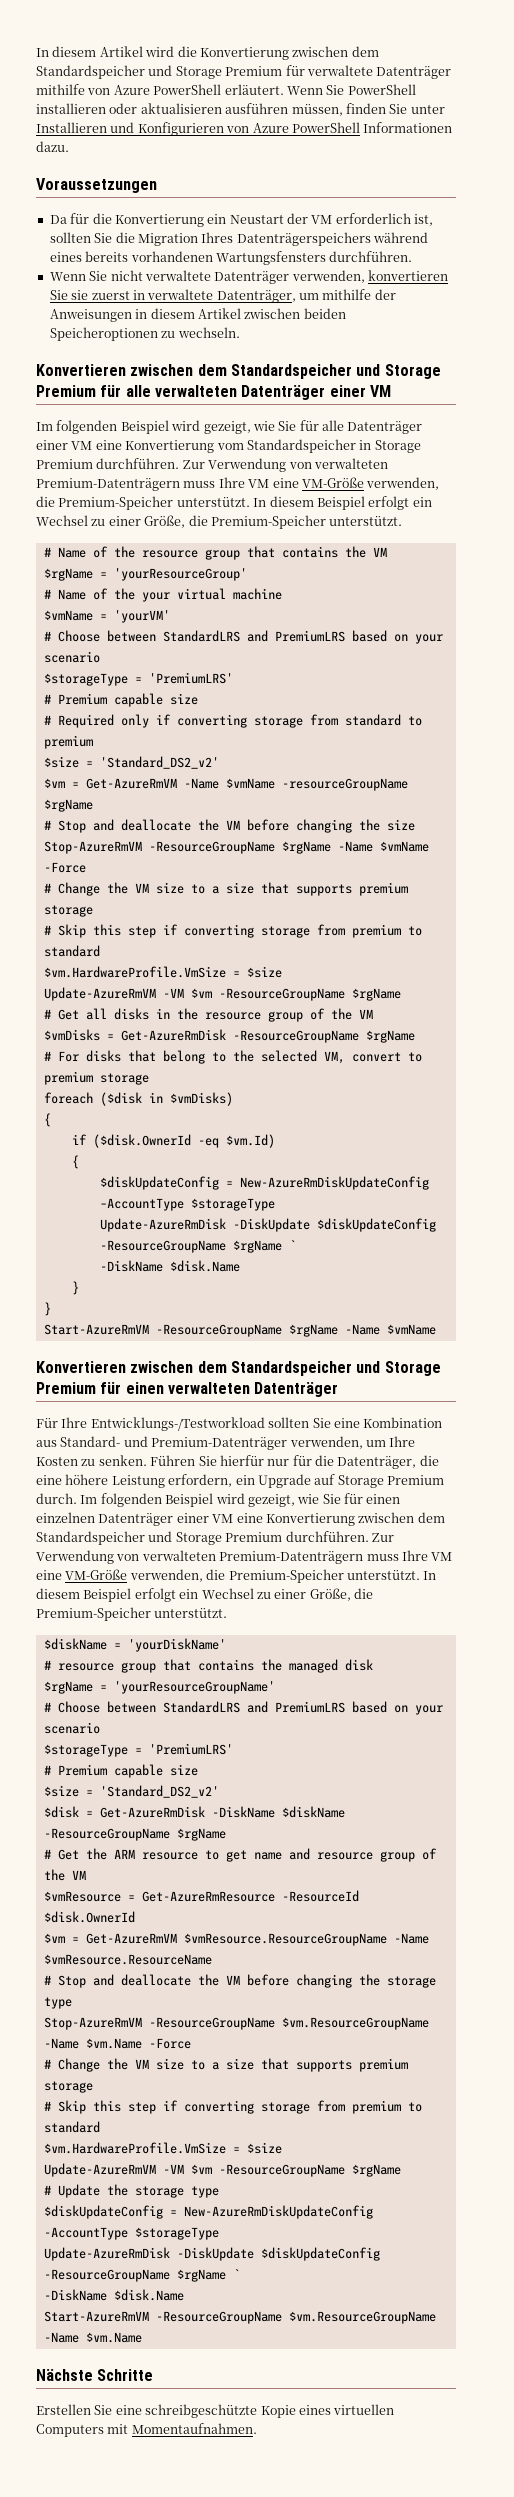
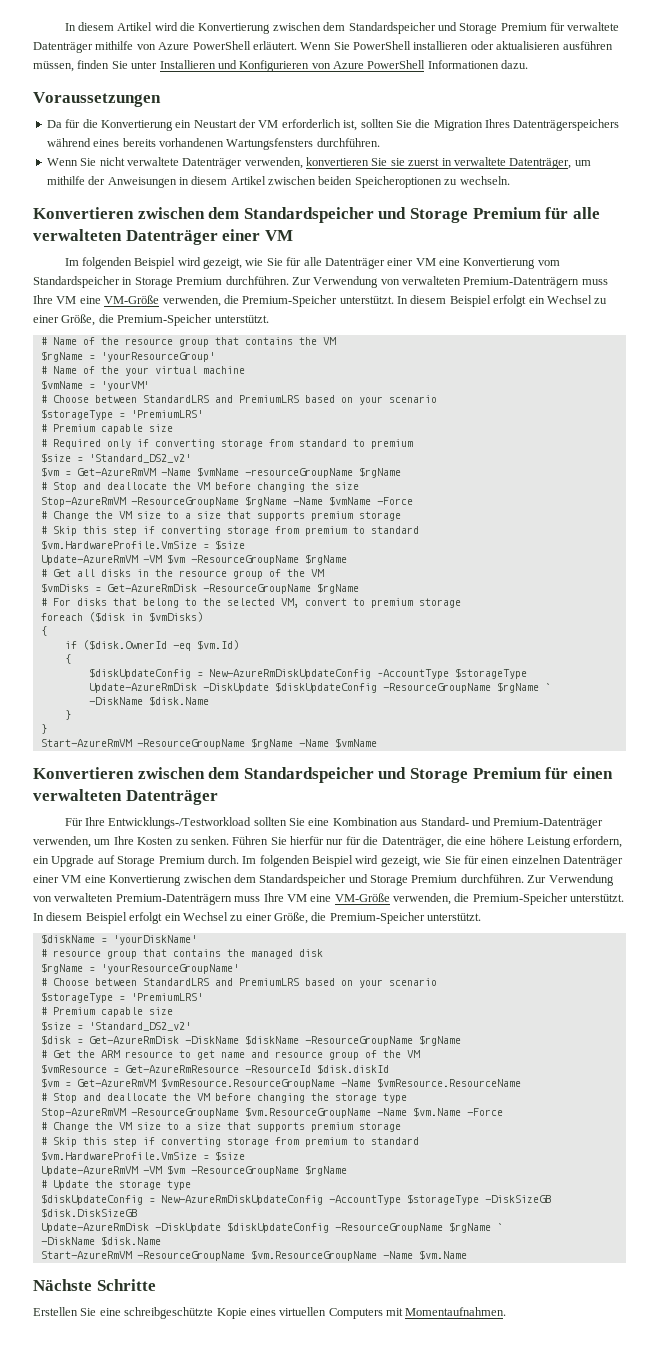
[43,1911,135,1923] $disk.OwnerId -> [316,1064,389,1074] $disk.diskId
(219, 2233) none -> [484,1195,551,1203] [40,1208,137,1218] -DiskSizeGB $disk.DiskSizeGB

